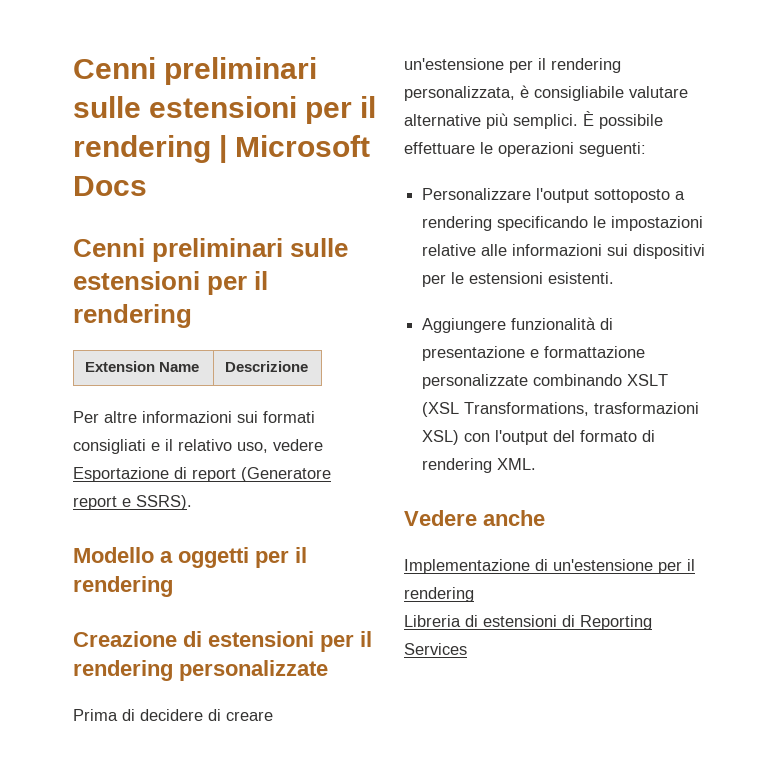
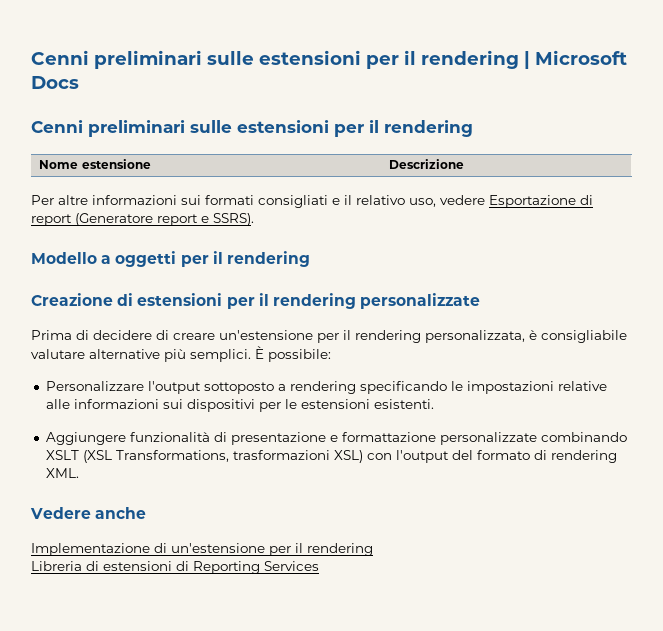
[85,361,200,372] Extension Name -> [39,159,151,169] Nome estensione
[599,114,663,129] [404,142,646,157] possibile effettuare le operazioni seguenti: -> [268,349,331,362] possibile:

